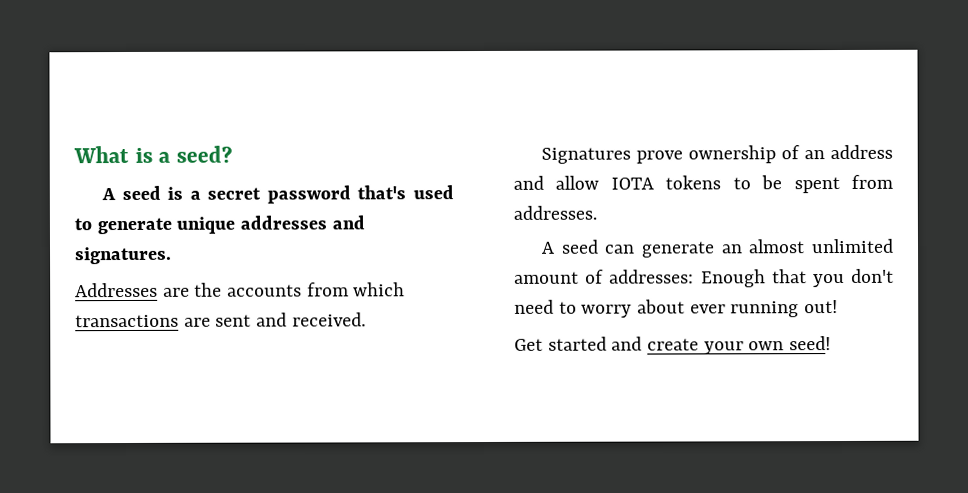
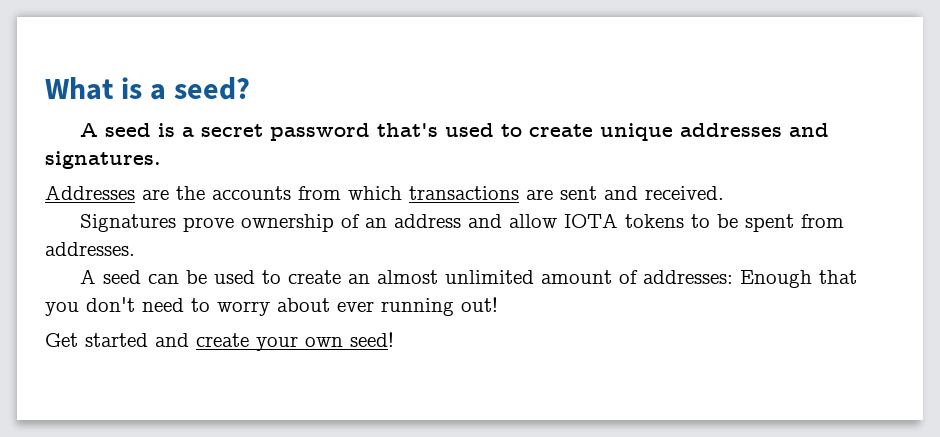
[96,217,172,235] generate -> [528,124,593,137] create
[641,241,716,258] generate -> [185,270,341,284] be used to create

